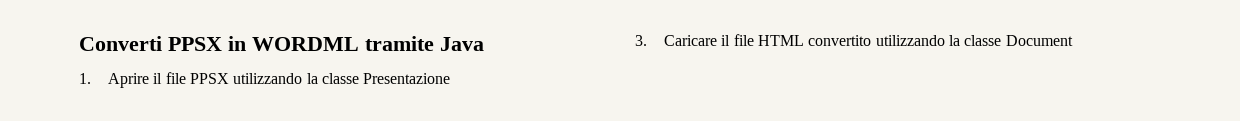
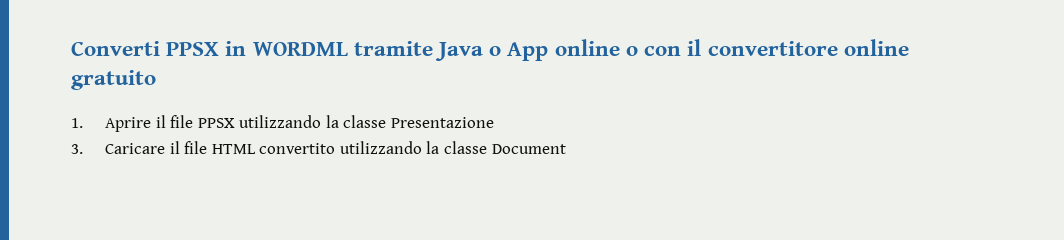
(484, 44) none -> [489,39,909,61] [71,70,156,90] o App online o con il convertitore online gratuito

